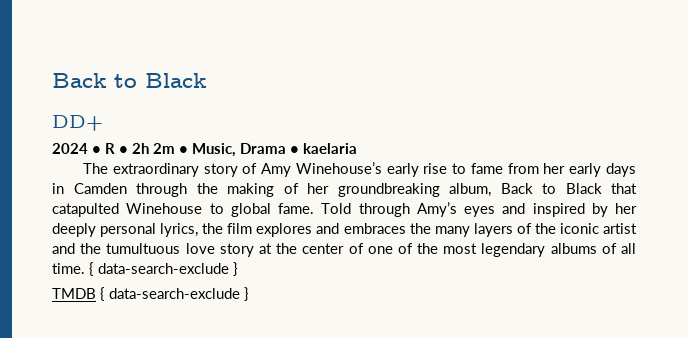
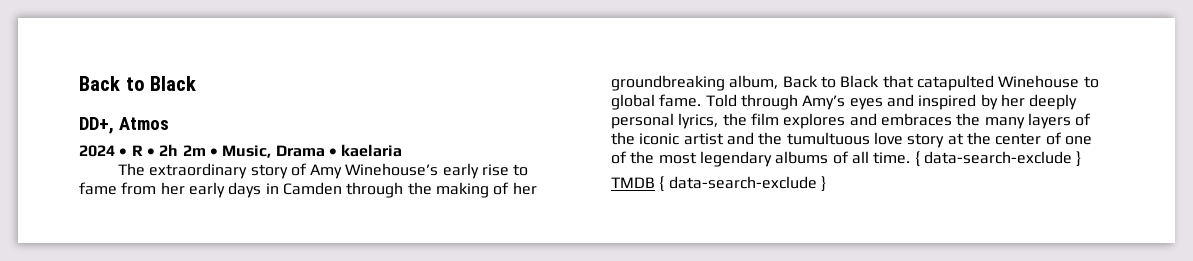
[52,115,103,131] DD+ -> [79,117,169,134] DD+, Atmos

